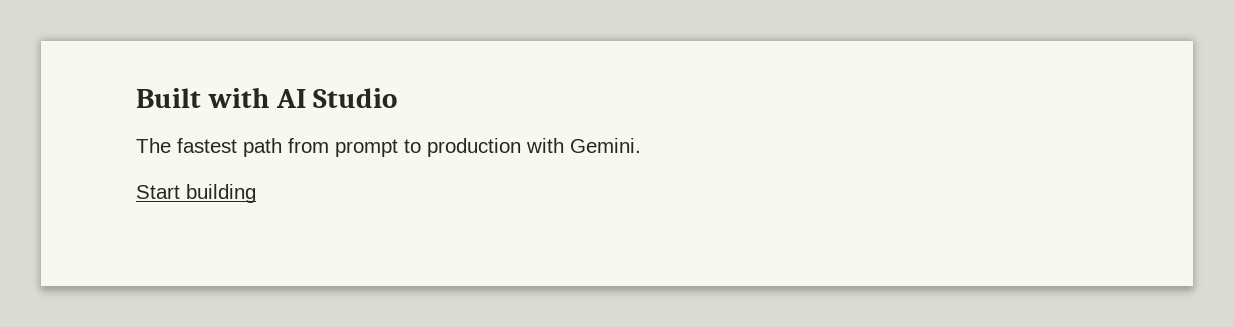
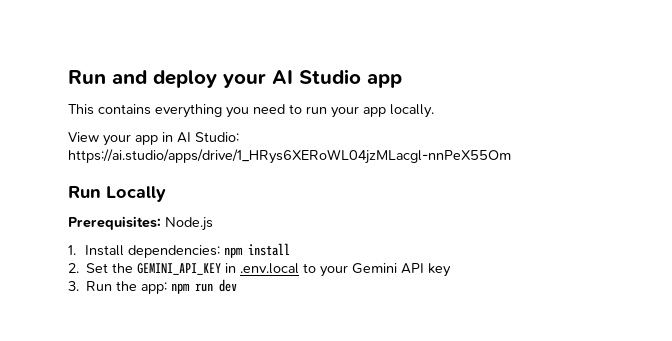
[136,87,398,108] [136,138,641,157] [136,184,256,203] Built with AI Studio // The fastest path from prompt to production with Gemini. // Start building -> [68,69,402,88] [68,104,434,118] [68,132,239,146] [68,149,511,164] [68,186,166,202] [68,216,213,231] [68,243,291,258] [68,263,452,277] [68,279,238,294] Run and deploy your AI Studio app // This contains everything you need to run your app locally. // View your app in AI Studio: https://ai.studio/apps/drive/1_HRys6XERoWL04jzMLacgl-nnPeX55Om // Run Locally // Prerequisites: Node.js // 1. Install dependencies: npm install // 2. Set the GEMINI_API_KEY in .env.local to your Gemini API key // 3. Run the app: npm run dev

